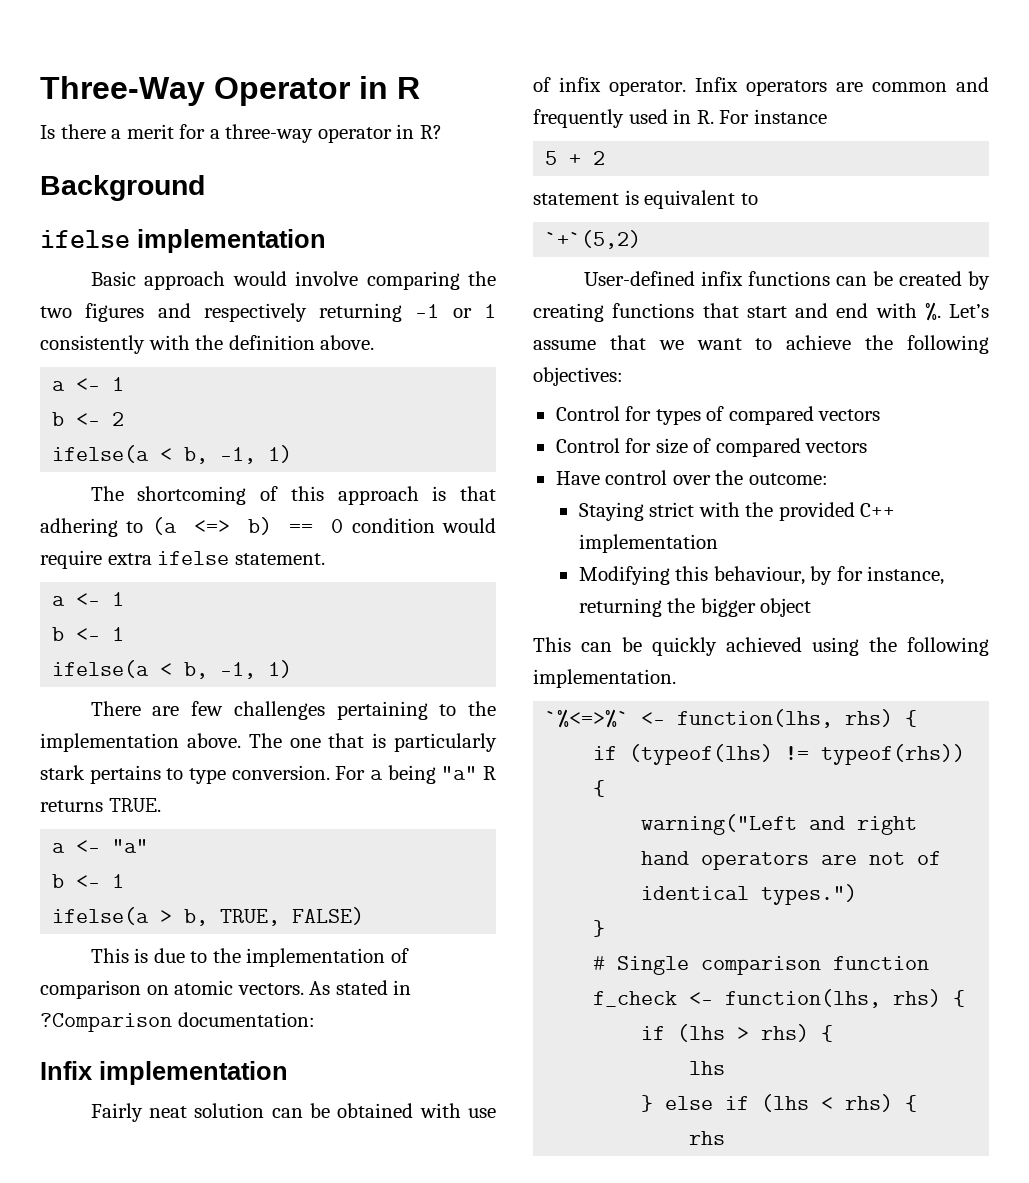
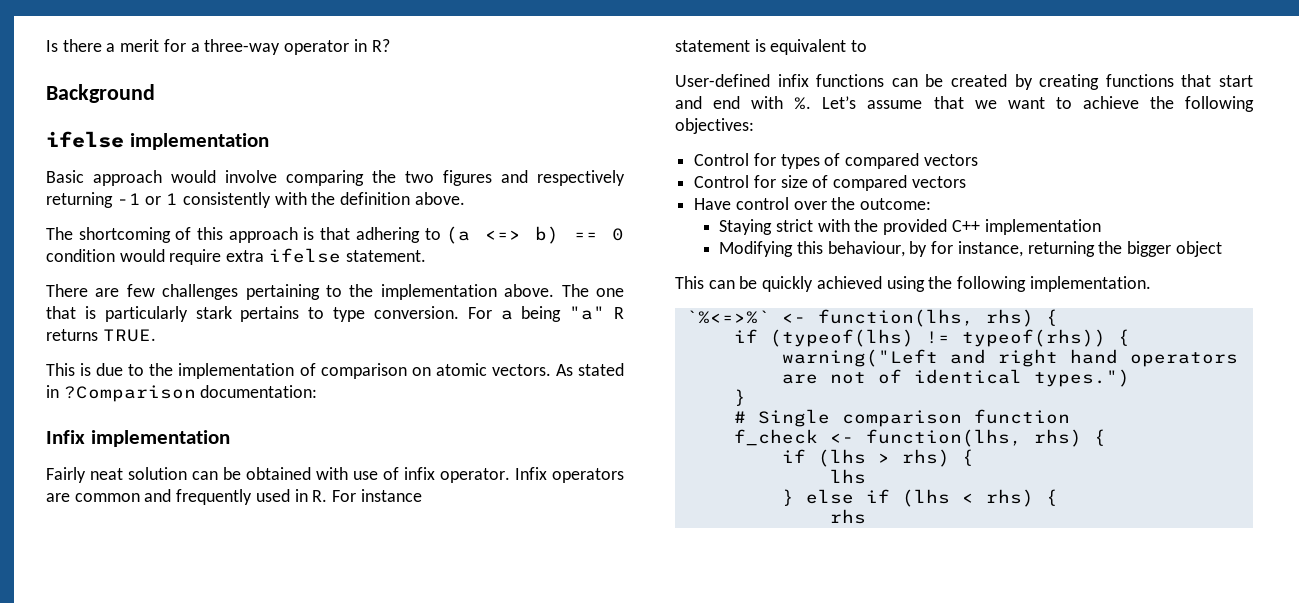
[40,76,420,106] Three-Way Operator in R // -> (46, 46) none
[52,377,125,391] [52,412,125,426] [52,445,293,464] // a <- 1 // b <- 2 // ifelse(a < b, -1, 1) -> (465, 198) none
[52,592,125,606] [52,627,125,641] [52,660,293,679] // a <- 1 // b <- 1 // ifelse(a < b, -1, 1) -> (426, 256) none
[52,839,149,853] [52,874,125,888] [52,907,365,926] // a <- "a" // b <- 1 // ifelse(a > b, TRUE, FALSE) -> (156, 335) none
[545,151,606,165] // 5 + 2 -> (422, 495) none
[545,230,642,249] // `+`(5,2) -> (868, 46) none

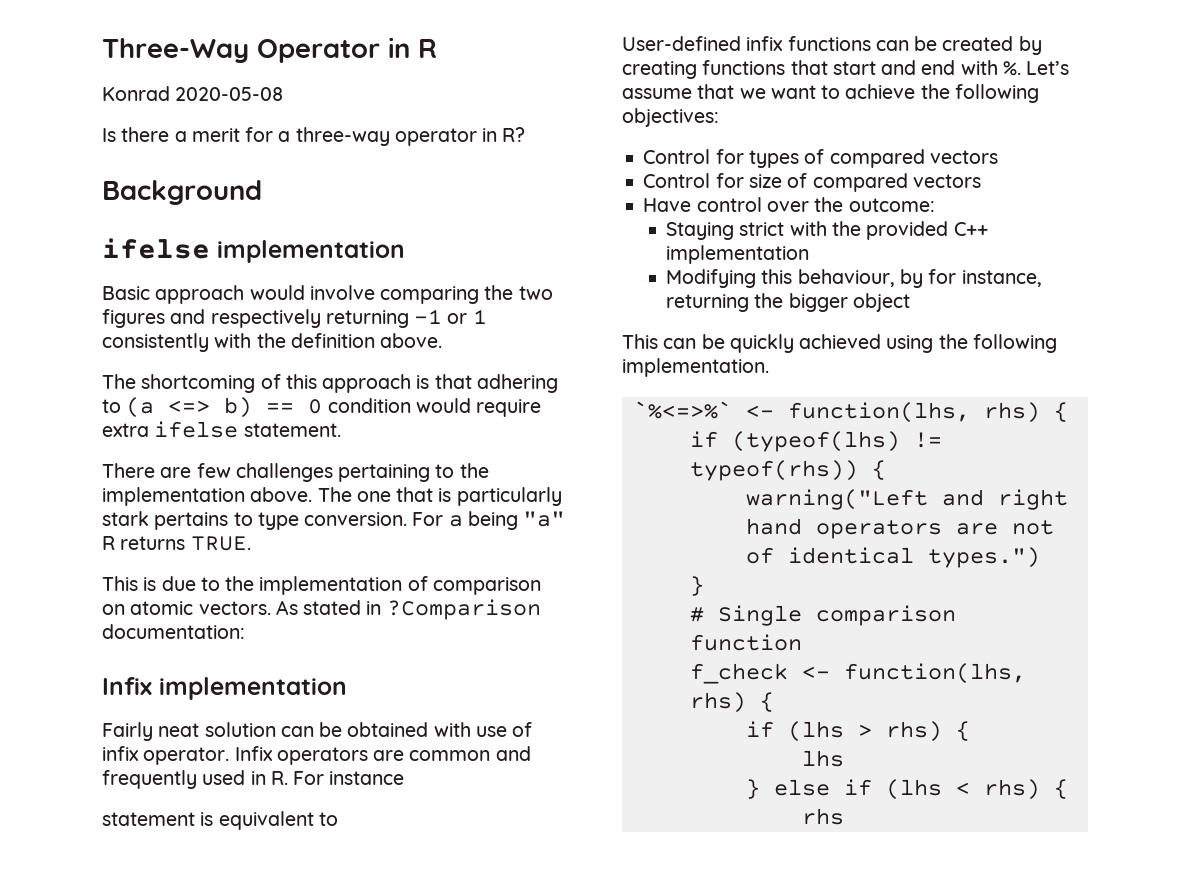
(46, 46) none -> [102,37,437,63] [102,86,284,101] Three-Way Operator in R // Konrad 2020-05-08 //

